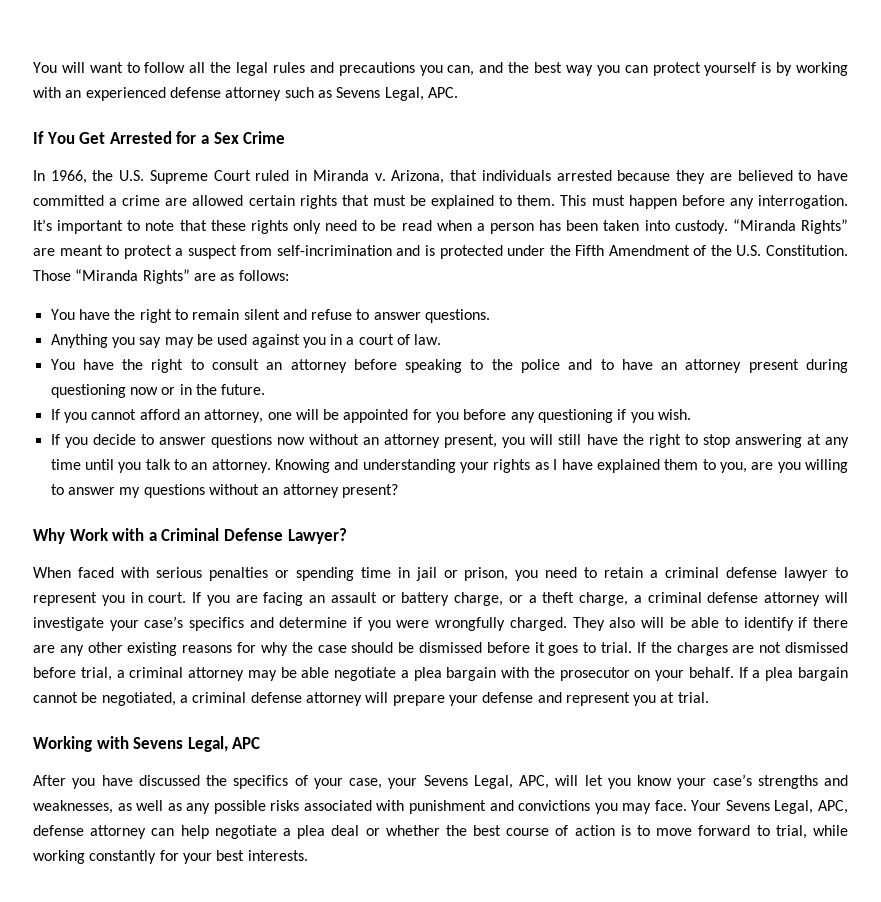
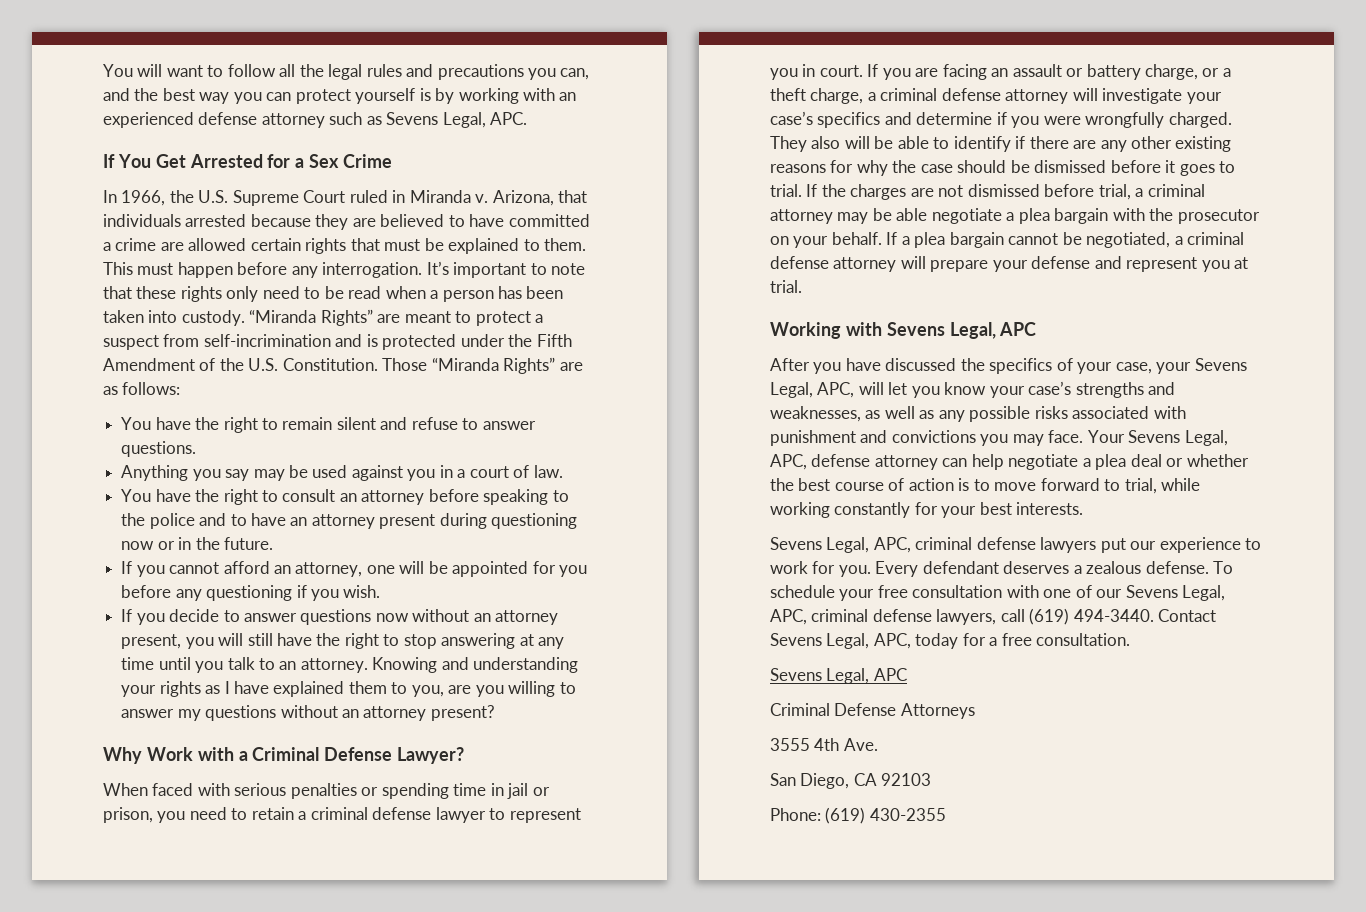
(308, 855) none -> [770,537,1262,553] [770,561,1234,577] [770,585,1226,601] [770,608,1217,625] [770,633,1131,649] [770,668,907,684] [770,703,975,719] [770,738,878,751] [770,773,932,789] [770,807,946,824] // Sevens Legal, APC, criminal defense lawyers put our experience to work for you. Every defendant deserves a zealous defense. To schedule your free consultation with one of our Sevens Legal, APC, criminal defense lawyers, call (619) 494-3440. Contact Sevens Legal, APC, today for a free consultation. // Sevens Legal, APC // Criminal Defense Attorneys // 3555 4th Ave. // San Diego, CA 92103 // Phone: (619) 430-2355

